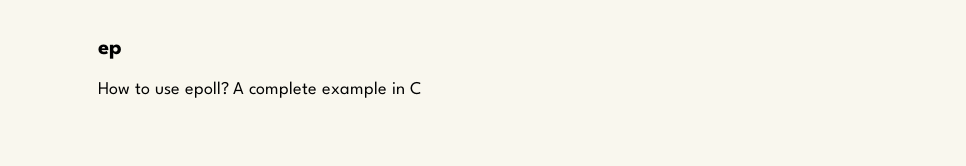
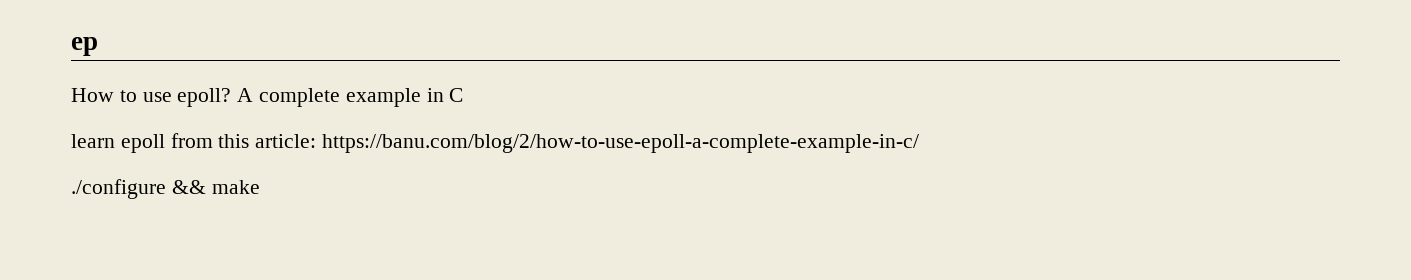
(421, 88) none -> [71,133,920,153] [71,179,260,199] // learn epoll from this article: https://banu.com/blog/2/how-to-use-epoll-a-complete-example-in-c/ // ./configure && make

